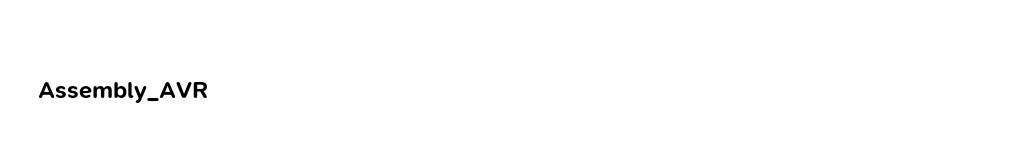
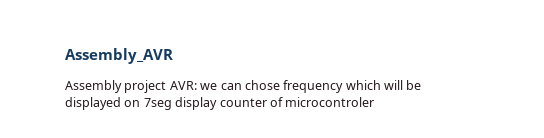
(208, 92) none -> [65,80,422,93] [65,97,375,110] // Assembly project AVR: we can chose frequency which will be displayed on 7seg display counter of microcontroler

